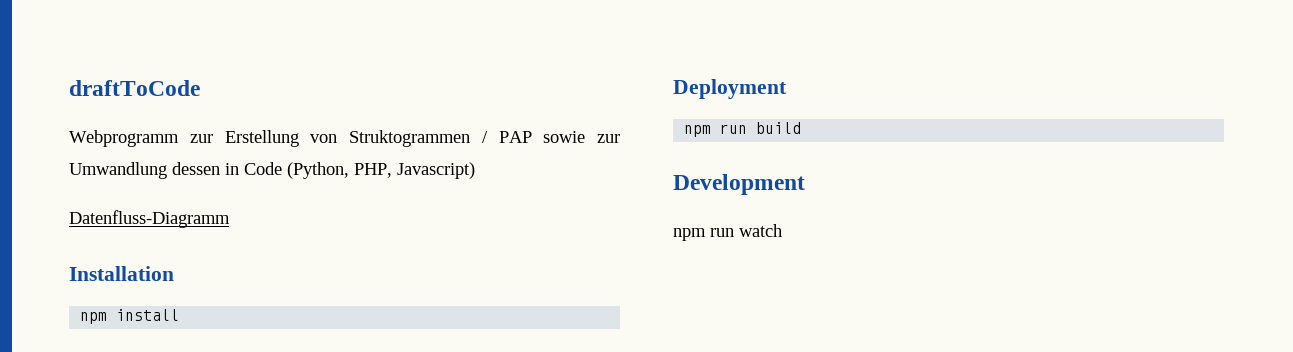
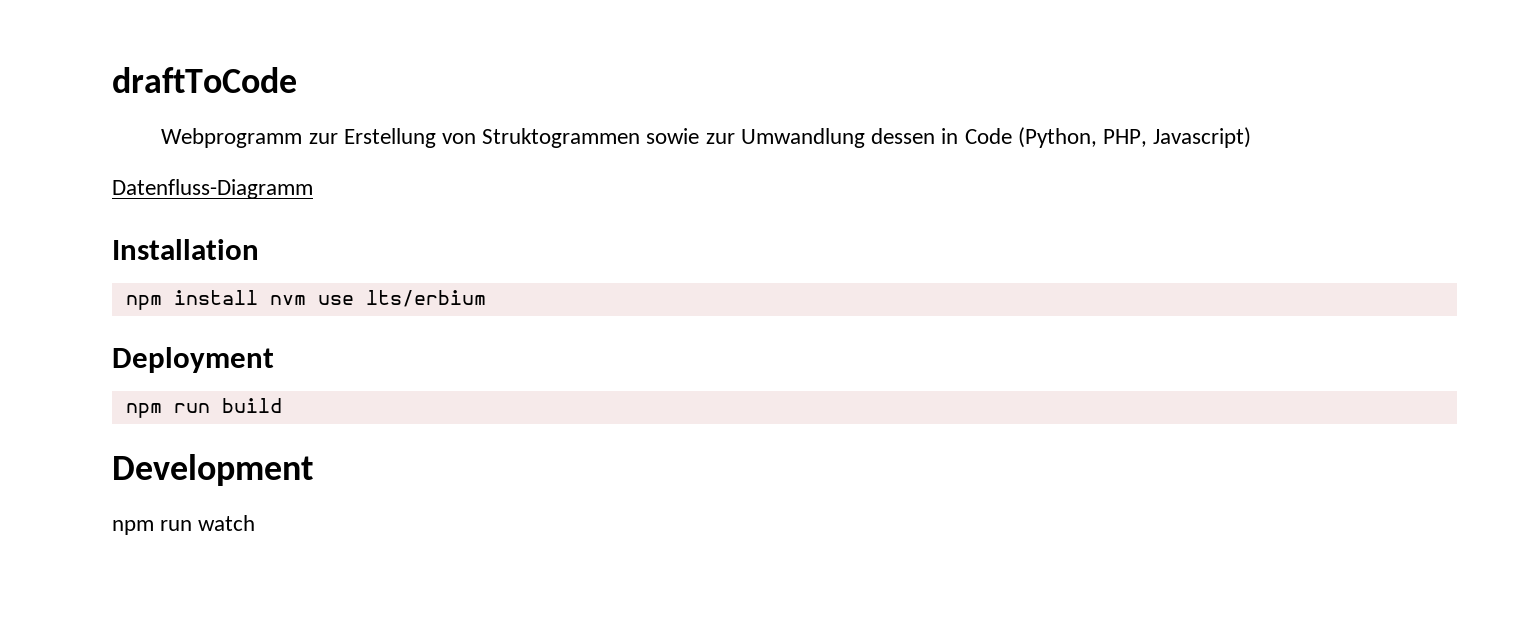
[481,131,532,143] / PAP -> (641, 138) none
(180, 315) none -> [269,290,486,307] nvm use lts/erbium

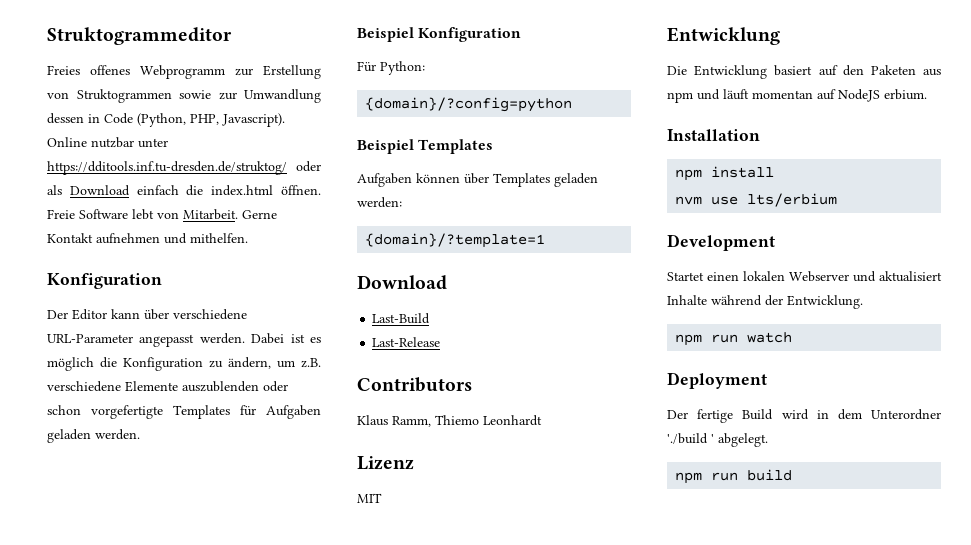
[112,67,297,93] draftToCode // -> [47,27,232,45] [47,65,130,75] Struktogrammeditor // Freies offenes
[1153,127,1252,148] [112,179,313,199] Javascript) // Datenfluss-Diagramm -> [222,113,285,127] [47,137,168,148] [47,161,321,175] [47,185,321,196] [47,209,277,220] [47,233,248,244] [47,273,162,289] [47,309,247,320] [47,333,321,347] [47,357,321,371] [47,381,288,392] [47,405,321,419] [47,429,140,443] [357,27,522,42] [357,61,425,75] [365,97,573,112] [357,139,494,154] [357,173,598,187] [357,197,402,208] [365,233,546,248] [357,275,447,290] [372,313,431,324] [372,337,441,347] [357,377,472,392] [357,415,542,427] [357,456,414,470] [357,493,382,503] [667,27,780,45] [667,65,941,79] [667,89,927,103] Javascript). Online nutzbar unter https://dditools.inf.tu-dresden.de/struktog/ oder als Download einfach die index.html öffnen. Freie Software lebt von Mitarbeit. Gerne Kontakt aufnehmen und mithelfen. // Konfiguration // Der Editor kann über verschiedene URL-Parameter angepasst werden. Dabei ist es möglich die Konfiguration zu ändern, um z.B. verschiedene Elemente auszublenden oder schon vorgefertigte Templates für Aufgaben geladen werden. // Beispiel Konfiguration // Für Python: // {domain}/?config=python // Beispiel Templates // Aufgaben können über Templates geladen werden: // {domain}/?template=1 // Download // Last-Build // Last-Release // Contributors // Klaus Ramm, Thiemo Leonhardt // Lizenz // MIT // Entwicklung // Die Entwicklung basiert auf den Paketen aus npm und läuft momentan auf NodeJS erbium.
(258, 297) none -> (775, 172) //
[112,347,274,373] Deployment -> [667,234,775,251] [667,271,942,282] [667,295,863,309] [675,332,793,346] [667,372,767,389] [667,409,941,423] [667,433,768,447] Development // Startet einen lokalen Webserver und aktualisiert Inhalte während der Entwicklung. // npm run watch // Deployment // Der fertige Build wird in dem Unterordner './build ' abgelegt.
[112,454,313,486] [112,515,256,535] // Development // npm run watch -> (793, 475) none

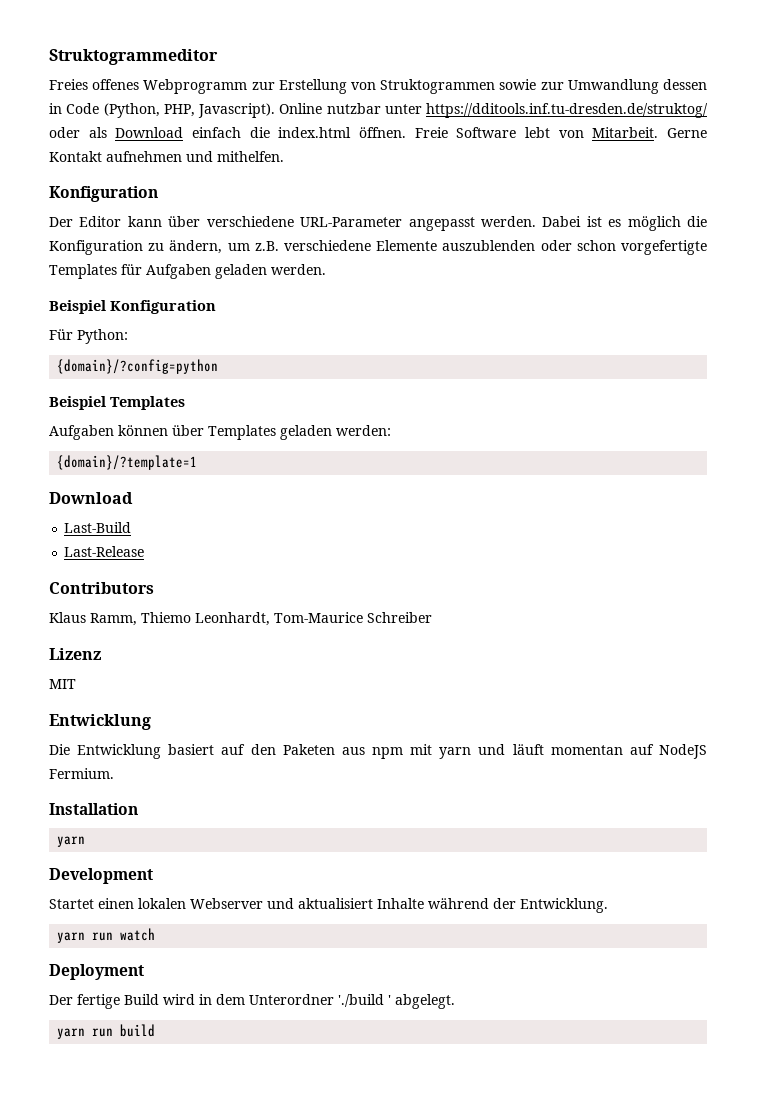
[483,415,542,426] Leonhardt -> [195,612,432,626] Leonhardt, Tom-Maurice Schreiber
(693, 97) none -> [410,744,472,759] mit yarn
[884,89,927,100] erbium. -> [49,768,114,779] Fermium.
[675,166,775,181] [675,193,838,207] npm install // nvm use lts/erbium -> [57,836,86,847] yarn
[675,334,703,346] npm -> [57,932,86,943] yarn
[675,472,703,484] npm -> [57,1028,86,1039] yarn

